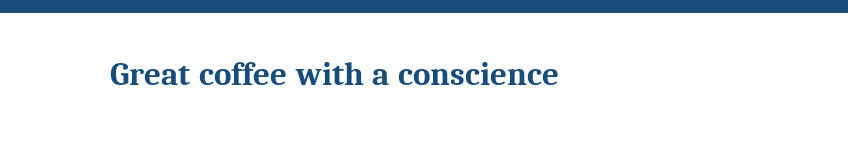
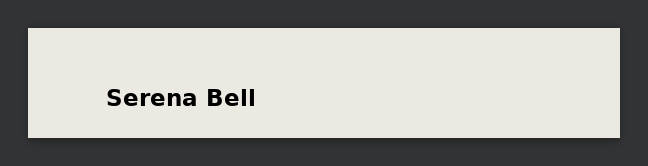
[110,62,560,85] Great coffee with a conscience -> [106,89,256,106] Serena Bell

